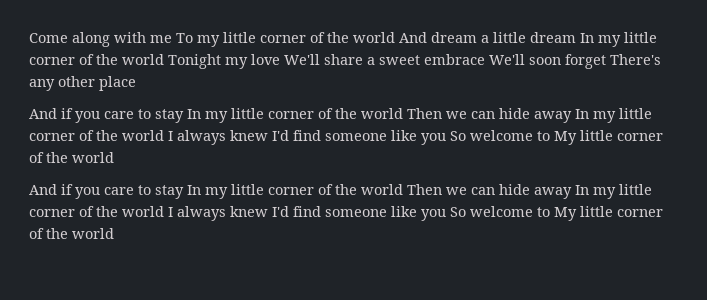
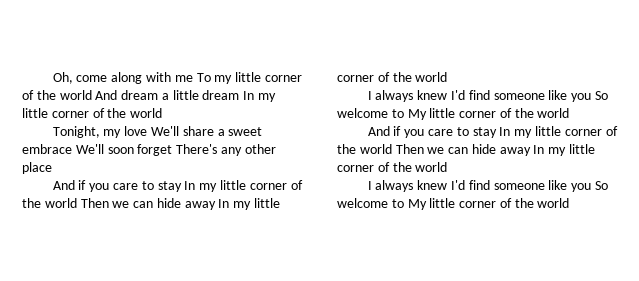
[29,33,68,43] Come -> [52,72,108,84] Oh, come
[168,54,221,69] Tonight -> [52,126,100,138] // Tonight,
(164, 135) none -> (448, 77) //
(164, 211) none -> (448, 167) //

